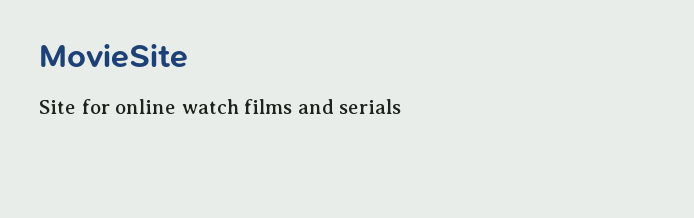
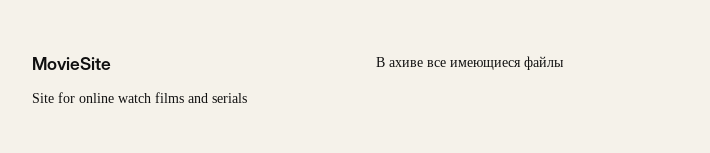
(402, 106) none -> [376,56,564,70] // В ахиве все имеющиеся файлы

